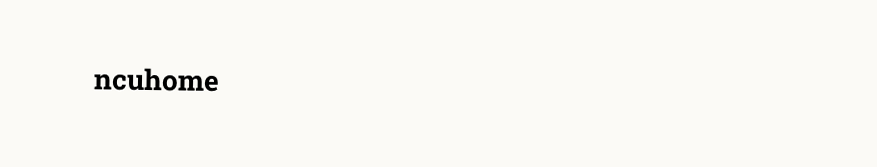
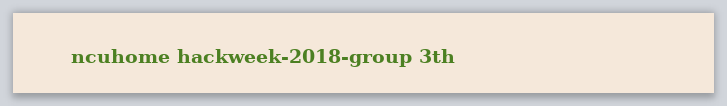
(220, 79) none -> [177,49,455,67] hackweek-2018-group 3th

